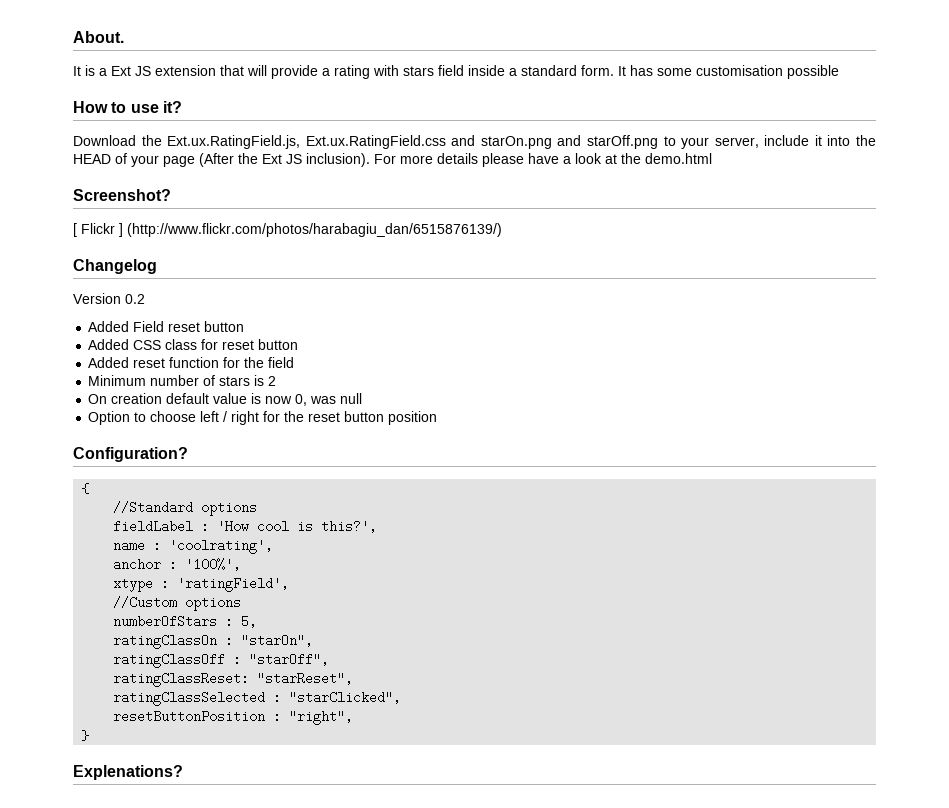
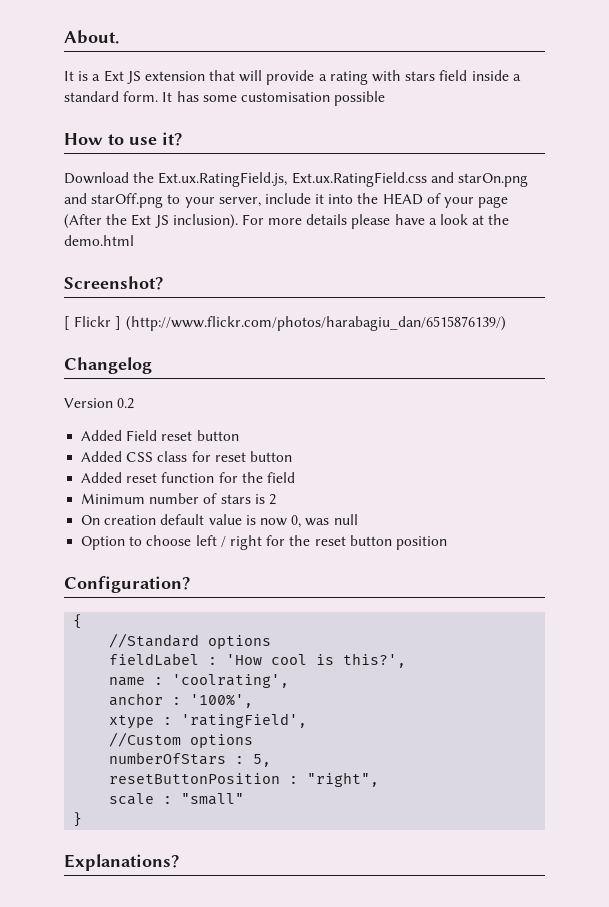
[113,634,314,649] [113,653,330,668] [113,672,354,687] [113,691,402,706] // ratingClassOn : "starOn", // ratingClassOff : "starOff", // ratingClassReset: "starReset", // ratingClassSelected : "starClicked", -> (272, 760) none
(354, 717) none -> [109,793,245,805] // scale : "small"
[73,765,183,780] Explenations? -> [64,854,179,871] Explanations?

